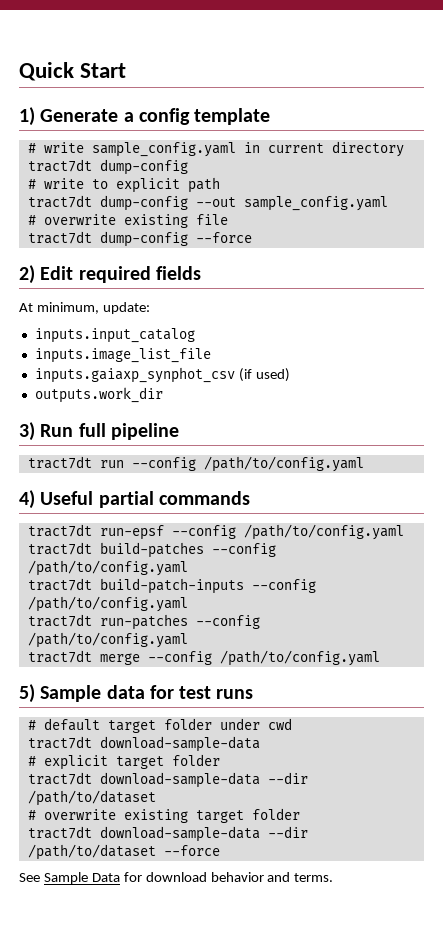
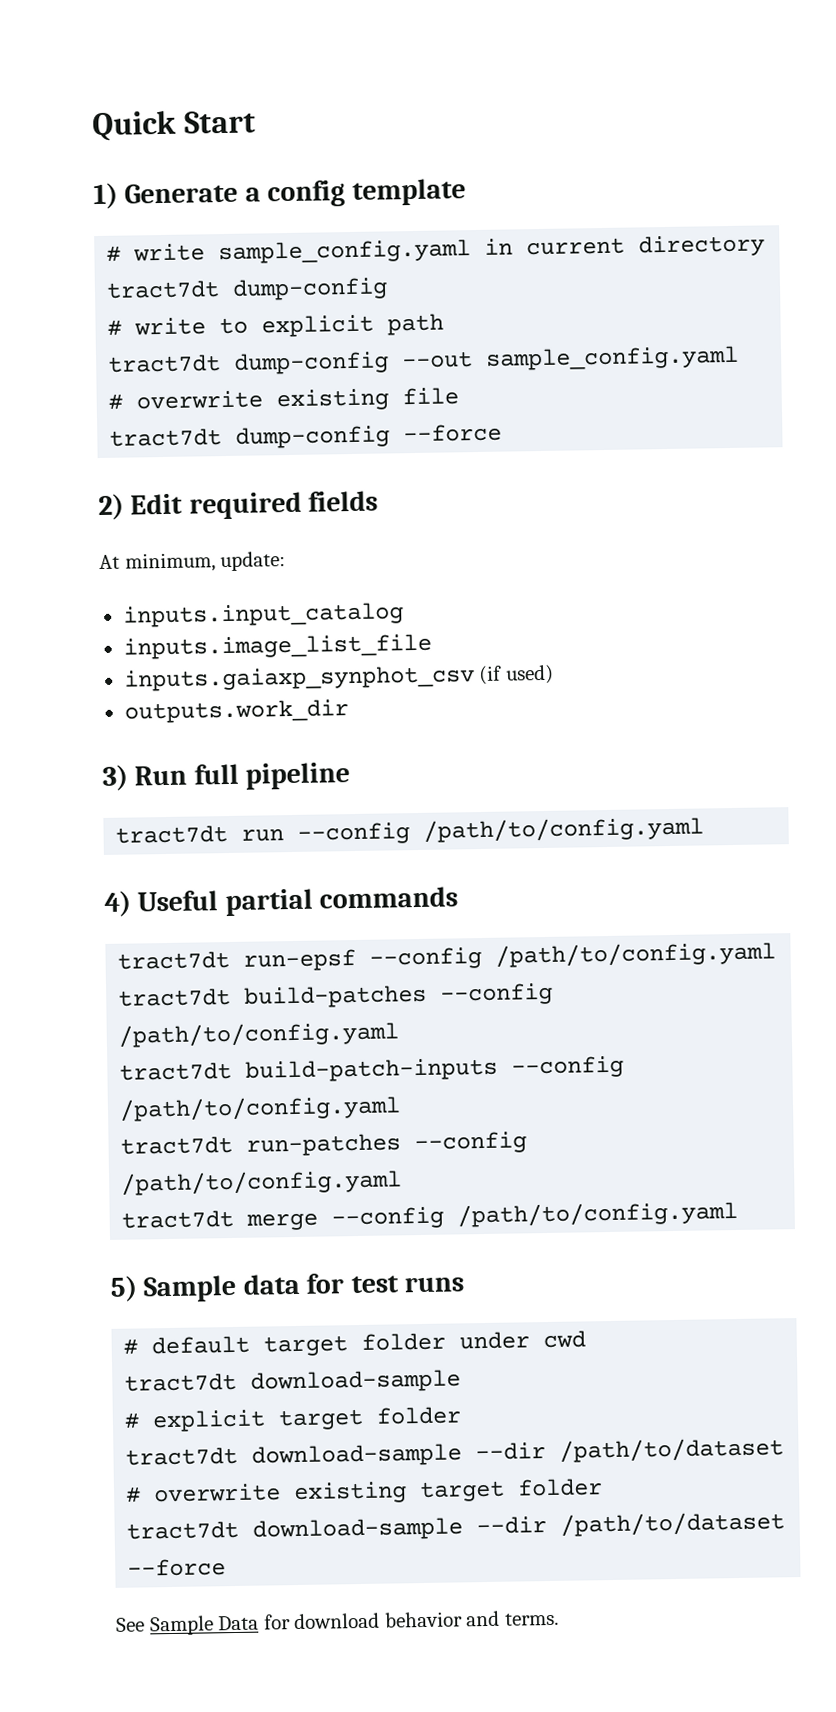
[99,736,260,752] download-sample-data -> [250,1369,462,1394] download-sample
[99,772,260,788] download-sample-data -> [251,1443,463,1468] download-sample
[99,826,260,842] download-sample-data -> [252,1517,464,1542] download-sample

